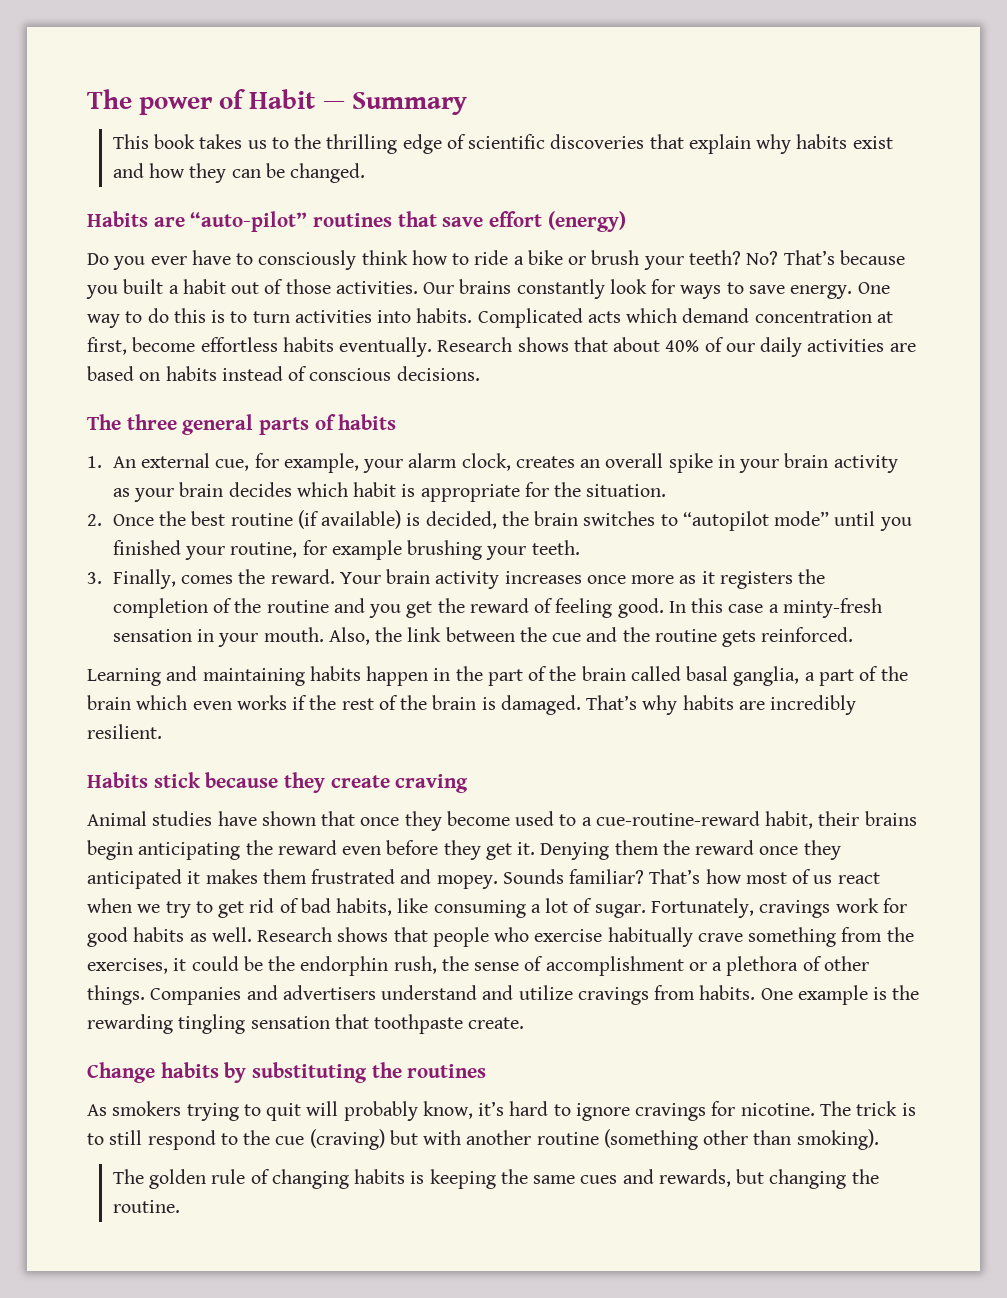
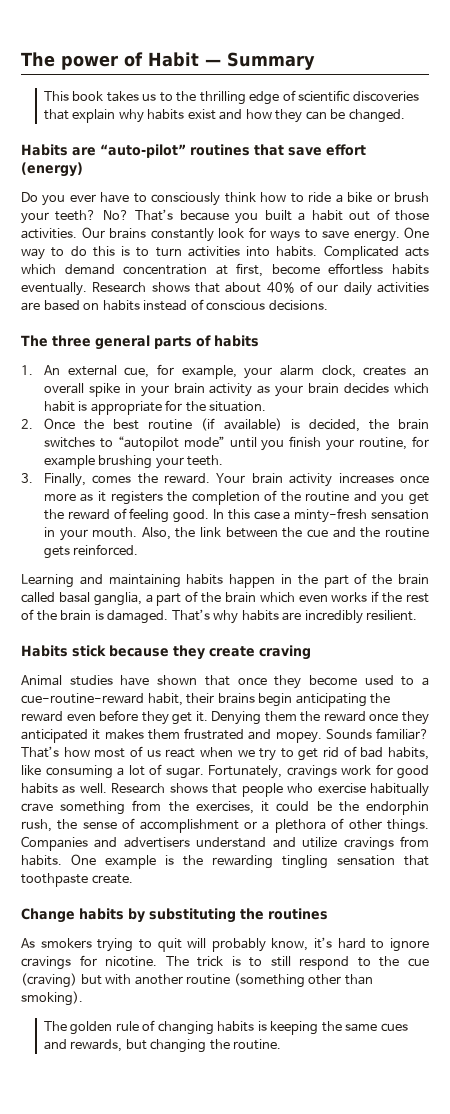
[112,540,181,555] finished -> [289,436,322,447] finish

